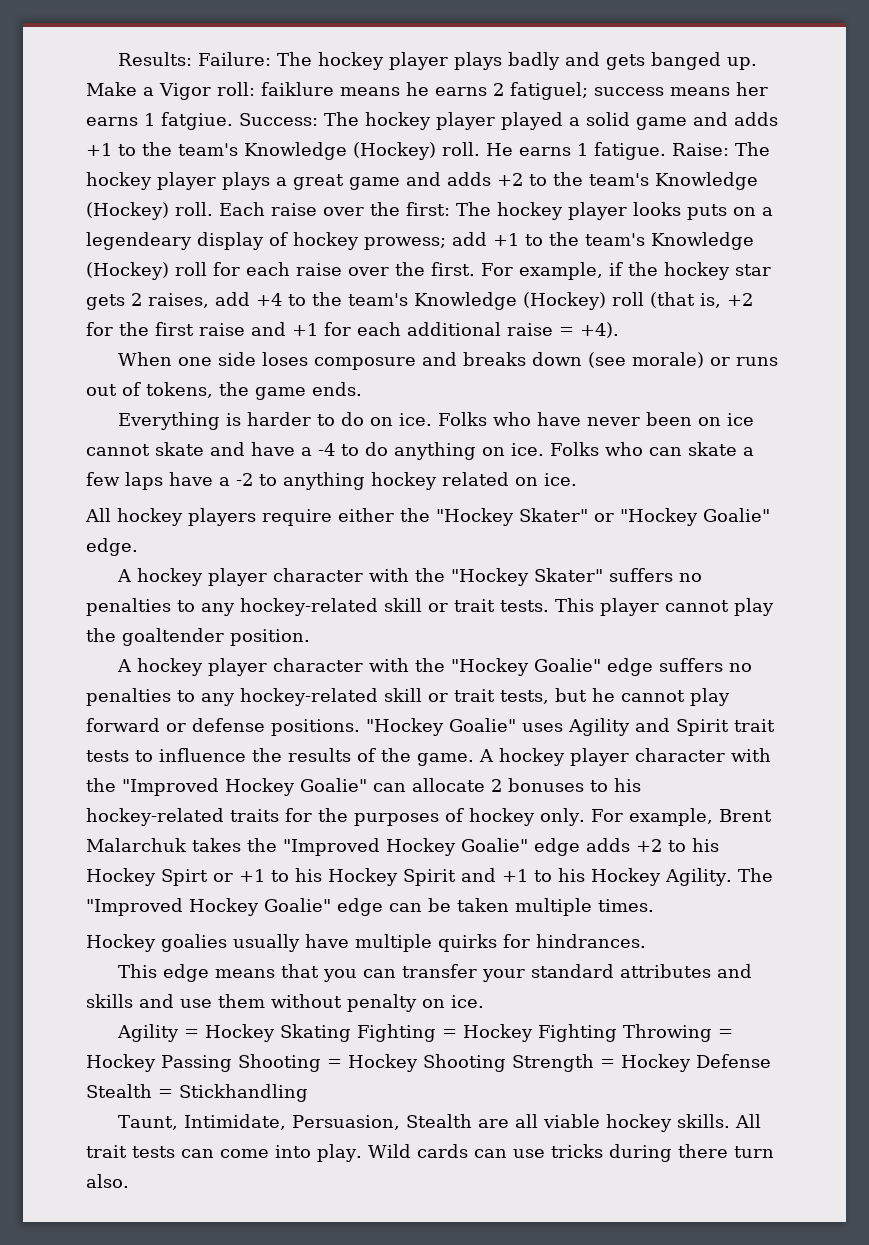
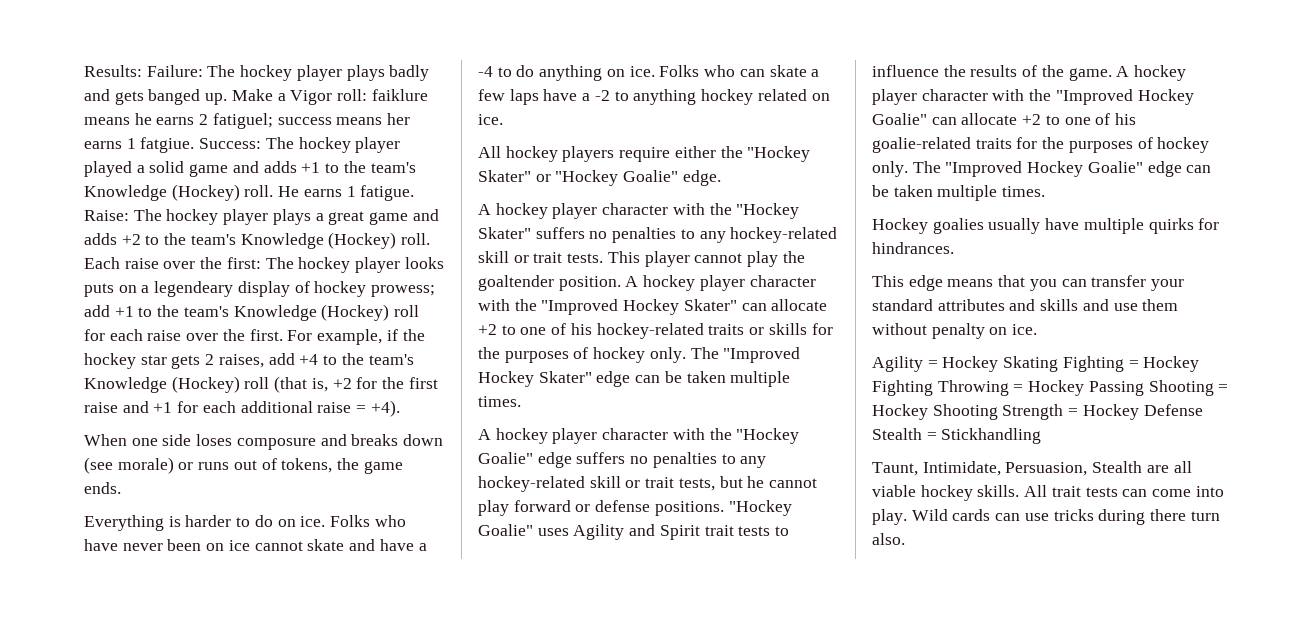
(310, 637) none -> [625,275,816,291] [478,299,828,315] [478,323,833,339] [478,347,801,363] [478,371,791,387] [478,396,521,407] A hockey player character with the "Improved Hockey Skater" can allocate +2 to one of his hockey-related traits or skills for the purposes of hockey only. The "Improved Hockey Skater" edge can be taken multiple times.
[491,778,641,792] [86,808,224,826] 2 bonuses to his hockey-related -> [1022,113,1137,125] [872,137,971,153] +2 to one of his goalie-related
[590,808,772,826] [86,838,719,856] [86,868,732,886] For example, Brent Malarchuk takes the "Improved Hockey Goalie" edge adds +2 to his Hockey Spirt or +1 to his Hockey Spirit and +1 to his Hockey Agility. -> (908, 169) none

